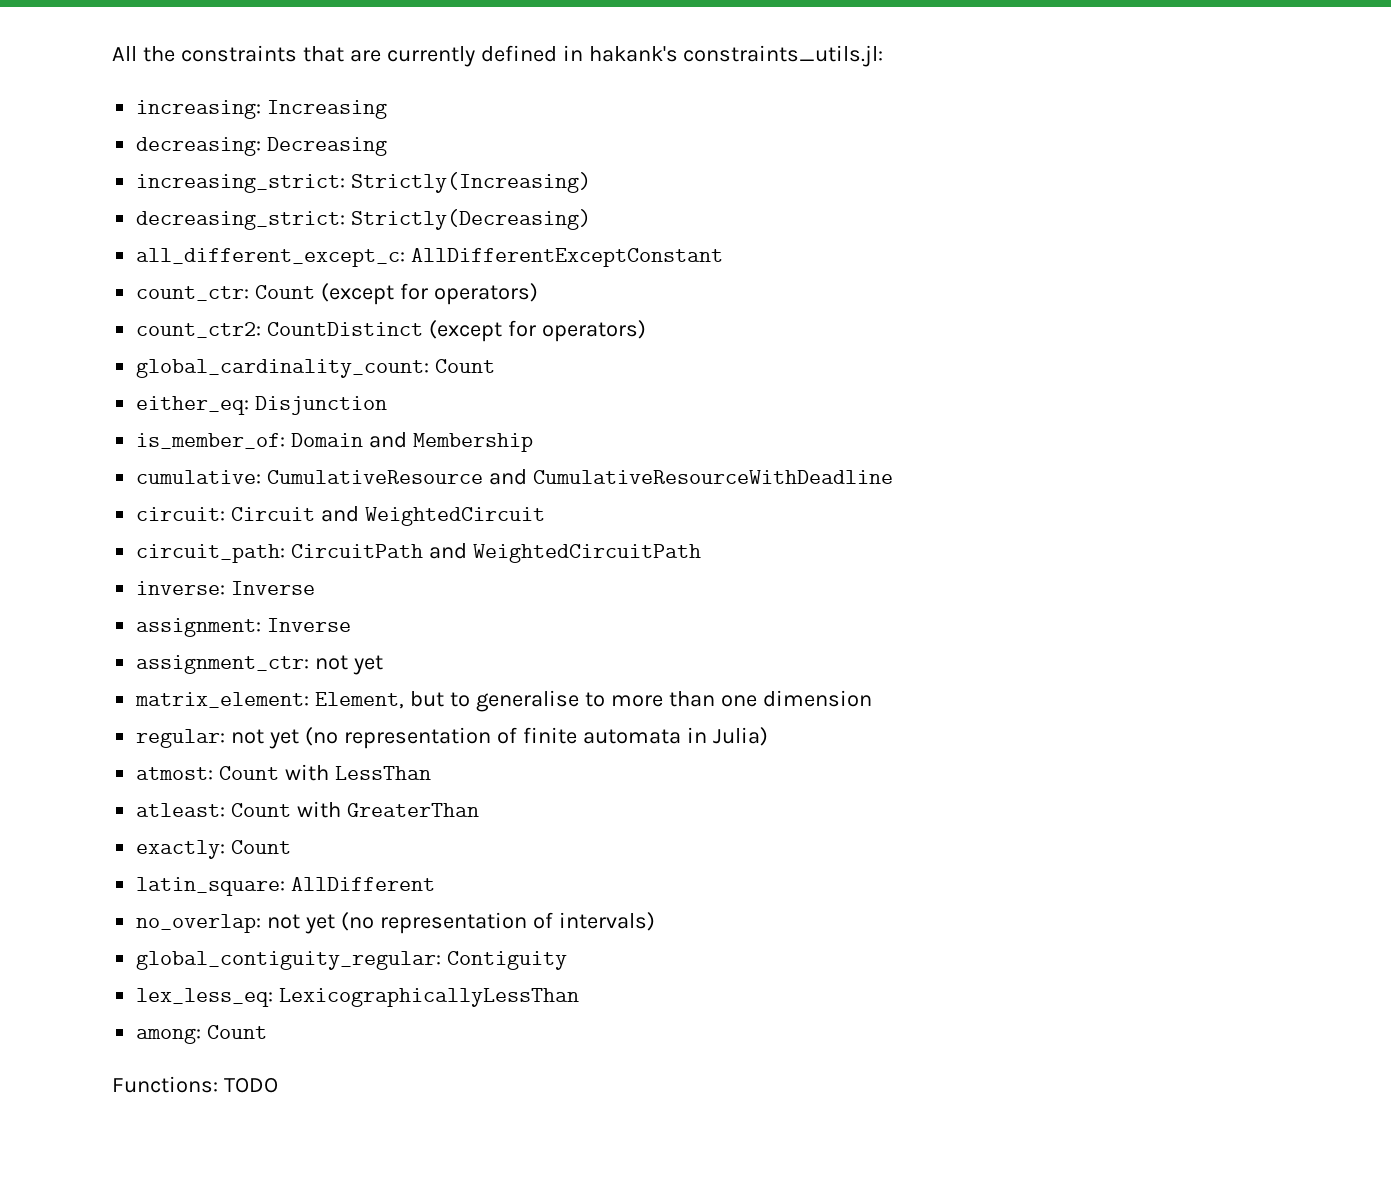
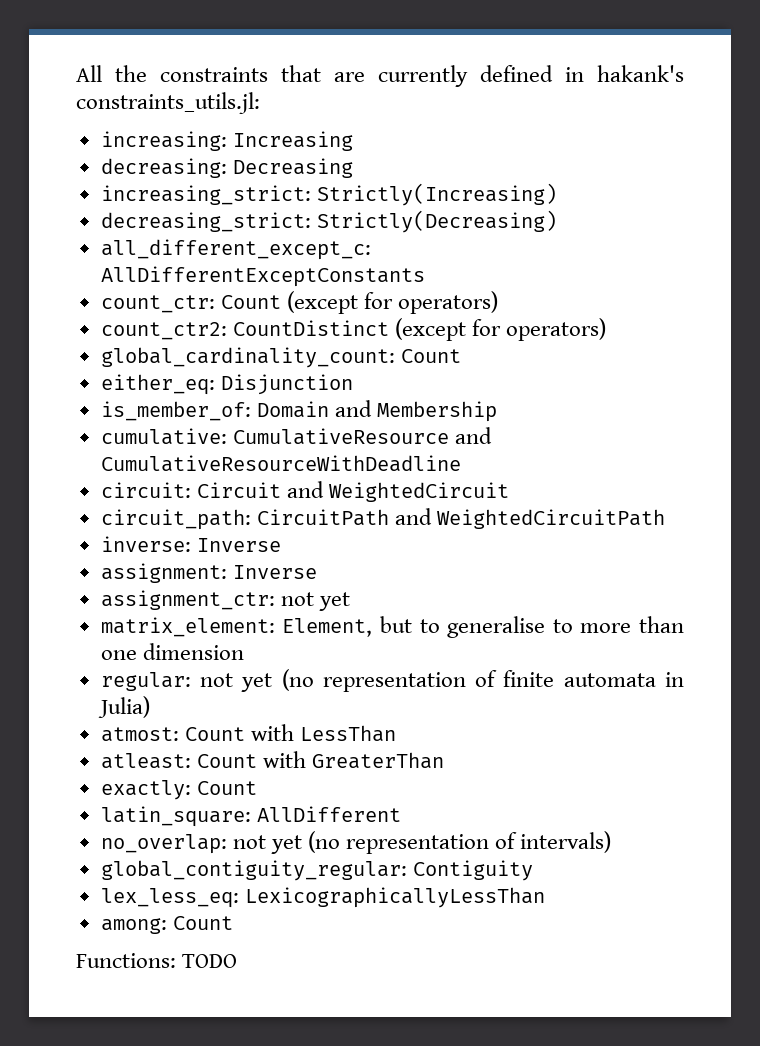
[411,248,724,267] AllDifferentExceptConstant -> [100,266,425,287] AllDifferentExceptConstants

